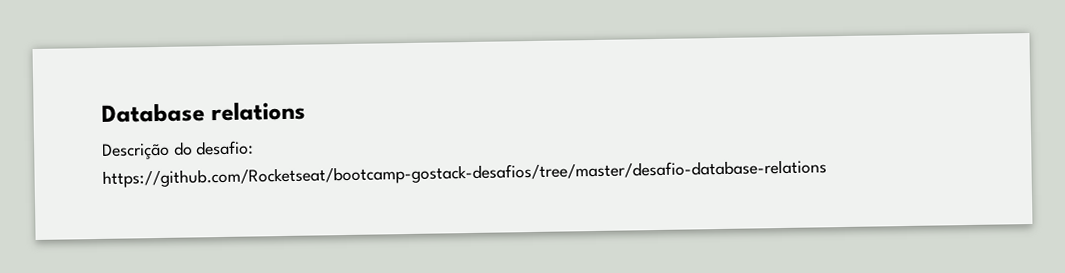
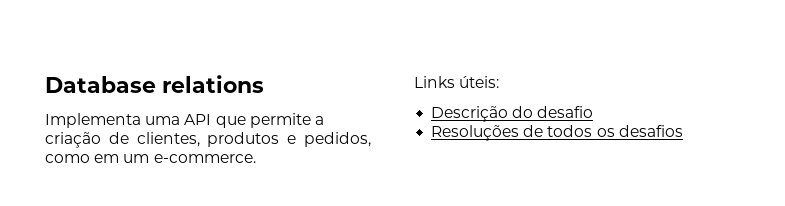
[102,140,255,160] [102,159,827,188] Descrição do desafio: https://github.com/Rocketseat/bootcamp-gostack-desafios/tree/master/desafio-database-relations -> [45,113,324,128] [45,132,371,148] [45,154,256,163] [414,76,500,88] [431,106,594,122] [431,125,683,141] Implementa uma API que permite a criação de clientes, produtos e pedidos, como em um e-commerce. // Links úteis: // Descrição do desafio // Resoluções de todos os desafios

